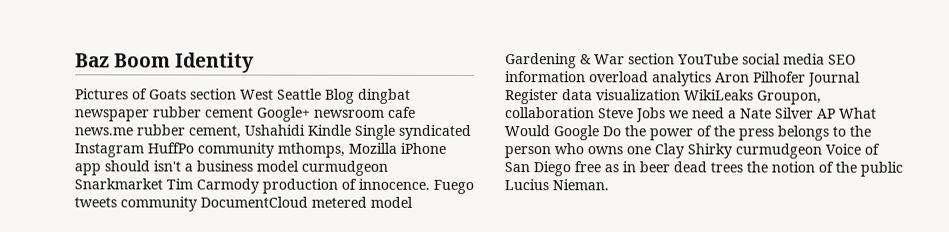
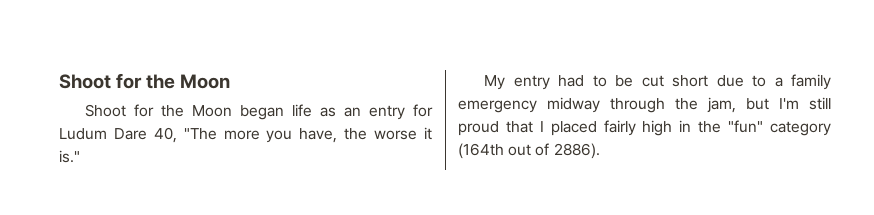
[75,52,255,73] [75,88,411,104] [74,106,416,122] [74,124,471,140] [74,142,446,158] [74,160,388,176] [74,178,474,194] [74,196,413,212] [505,53,856,69] [505,71,861,87] [505,89,822,105] [504,107,877,123] [504,125,871,141] [504,143,880,159] [504,161,903,177] [504,179,609,191] Baz Boom Identity // Pictures of Goats section West Seattle Blog dingbat newspaper rubber cement Google+ newsroom cafe news.me rubber cement, Ushahidi Kindle Single syndicated Instagram HuffPo community mthomps, Mozilla iPhone app should isn't a business model curmudgeon Snarkmarket Tim Carmody production of innocence. Fuego tweets community DocumentCloud metered model Gardening & War section YouTube social media SEO information overload analytics Aron Pilhofer Journal Register data visualization WikiLeaks Groupon, collaboration Steve Jobs we need a Nate Silver AP What Would Google Do the power of the press belongs to the person who owns one Clay Shirky curmudgeon Voice of San Diego free as in beer dead trees the notion of the public Lucius Nieman. -> [59,73,231,89] [85,104,433,120] [59,127,433,143] [59,150,80,163] [484,74,831,90] [458,97,831,113] [458,120,831,136] [458,143,600,159] Shoot for the Moon // Shoot for the Moon began life as an entry for Ludum Dare 40, "The more you have, the worse it is." // My entry had to be cut short due to a family emergency midway through the jam, but I'm still proud that I placed fairly high in the "fun" category (164th out of 2886).

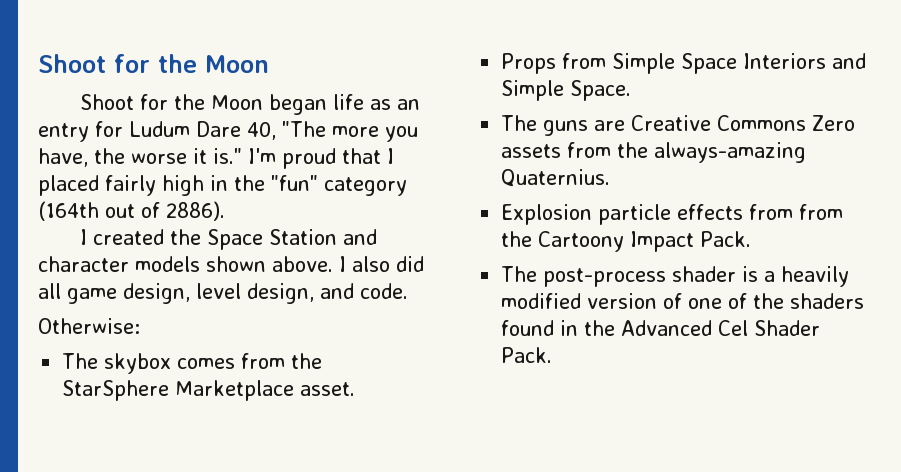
[484,74,831,90] [458,97,831,113] // My entry had to be cut short due to a family emergency midway through the jam, but I'm still -> [247,148,276,164] I'm
(600, 151) none -> [79,229,377,250] [38,256,424,272] [38,283,408,304] [38,318,140,334] [62,353,323,374] [62,380,356,401] [501,53,867,74] [501,80,632,101] [501,115,856,136] [501,142,807,163] [501,169,611,187] [501,204,844,225] [501,231,752,252] [501,266,850,287] [501,293,865,309] [501,320,821,336] [501,347,553,363] // I created the Space Station and character models shown above. I also did all game design, level design, and code. // Otherwise: // The skybox comes from the StarSphere Marketplace asset. // Props from Simple Space Interiors and Simple Space. // The guns are Creative Commons Zero assets from the always-amazing Quaternius. // Explosion particle effects from from the Cartoony Impact Pack. // The post-process shader is a heavily modified version of one of the shaders found in the Advanced Cel Shader Pack.

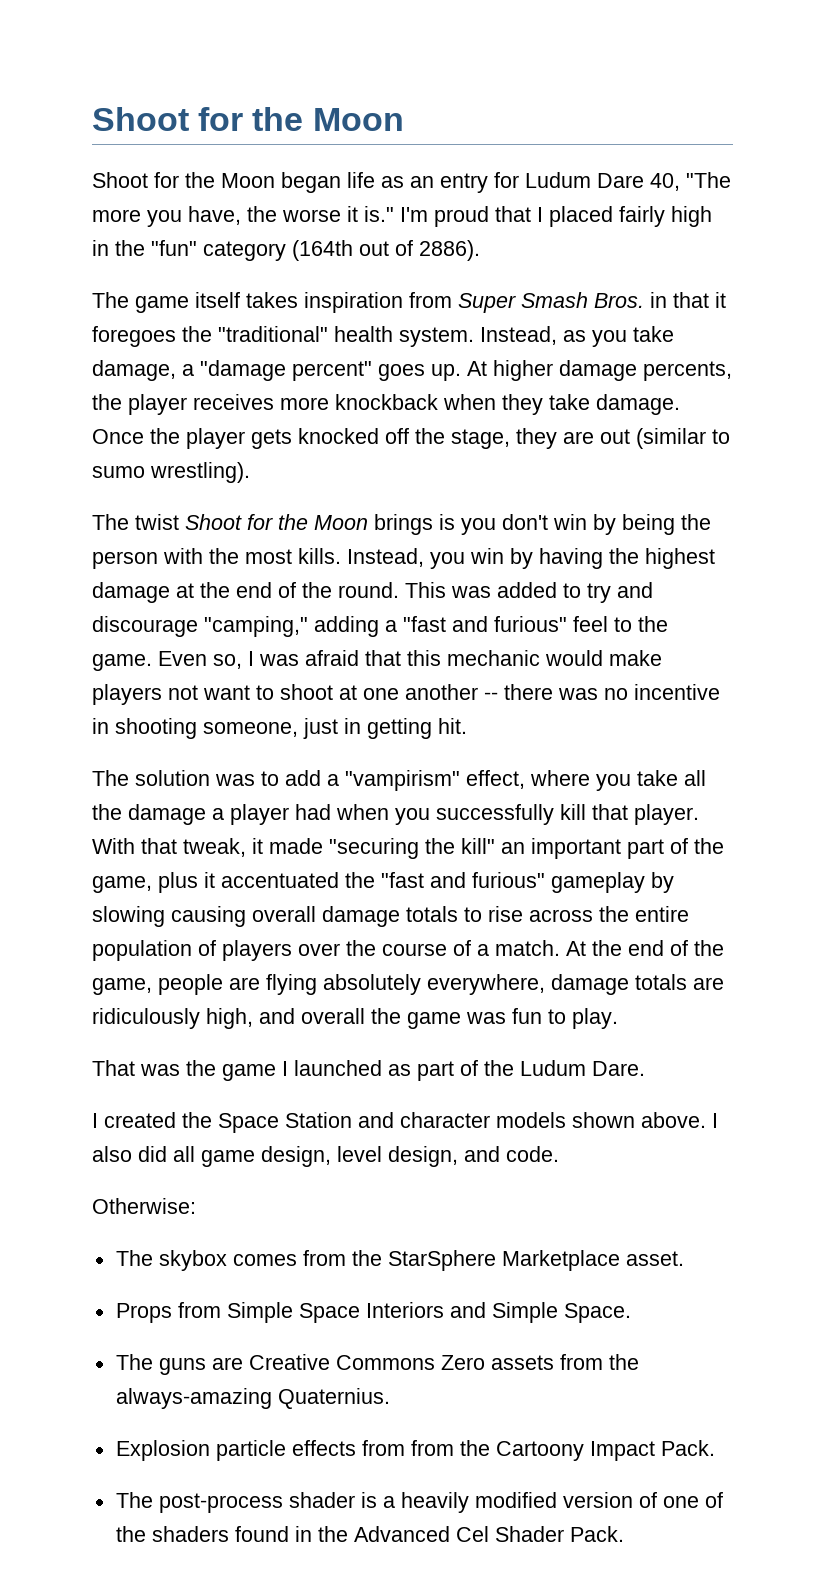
(225, 211) none -> [92,292,726,313] [92,326,674,347] [92,360,732,381] [92,394,680,415] [92,428,730,449] [92,462,250,483] [92,514,711,535] [92,548,715,569] [92,582,653,603] [92,616,668,637] [92,650,662,671] [92,684,720,705] [92,718,467,739] [92,770,706,791] [92,804,699,825] [92,838,724,859] [92,872,674,893] [92,906,689,927] [92,940,724,961] [92,974,724,995] [92,1008,618,1029] [92,1060,645,1081] // The game itself takes inspiration from Super Smash Bros. in that it foregoes the "traditional" health system. Instead, as you take damage, a "damage percent" goes up. At higher damage percents, the player receives more knockback when they take damage. Once the player gets knocked off the stage, they are out (similar to sumo wrestling). // The twist Shoot for the Moon brings is you don't win by being the person with the most kills. Instead, you win by having the highest damage at the end of the round. This was added to try and discourage "camping," adding a "fast and furious" feel to the game. Even so, I was afraid that this mechanic would make players not want to shoot at one another -- there was no incentive in shooting someone, just in getting hit. // The solution was to add a "vampirism" effect, where you take all the damage a player had when you successfully kill that player. With that tweak, it made "securing the kill" an important part of the game, plus it accentuated the "fast and furious" gameplay by slowing causing overall damage totals to rise across the entire population of players over the course of a match. At the end of the game, people are flying absolutely everywhere, damage totals are ridiculously high, and overall the game was fun to play. // That was the game I launched as part of the Ludum Dare.

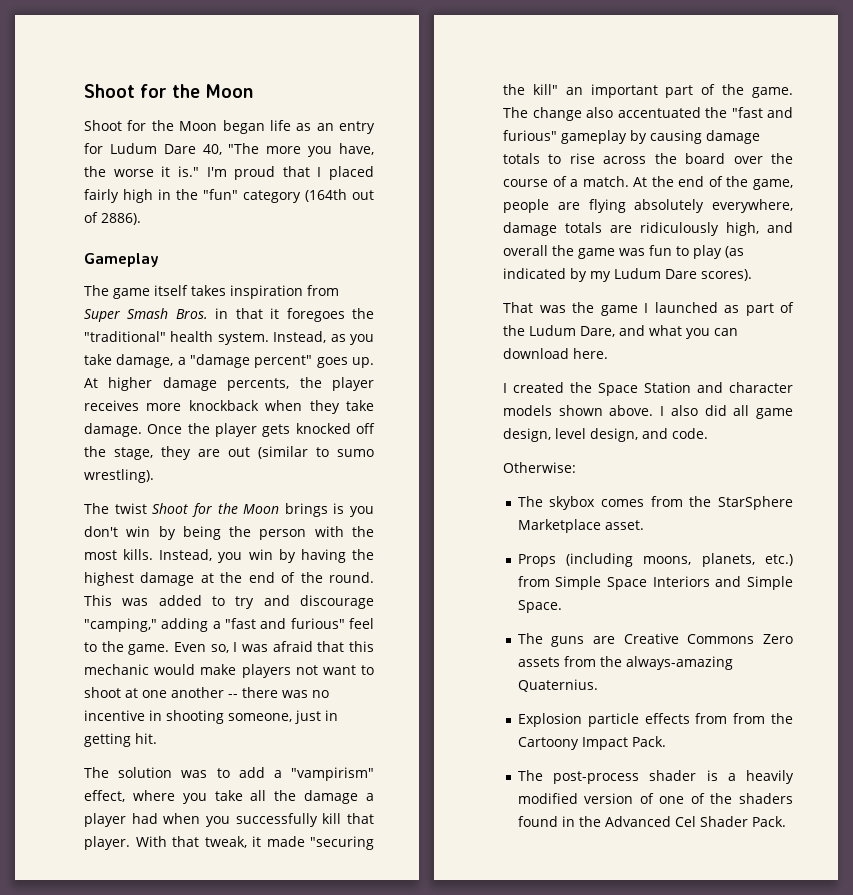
(480, 250) none -> [84,253,159,267] // Gameplay
[92,872,215,893] game, plus it -> [752,87,793,98] [503,107,613,121] game. The change also
[92,906,316,927] slowing causing overall -> [650,130,702,144] causing
[635,906,689,922] [92,940,292,961] entire population of players -> [685,153,726,164] board
[572,1008,618,1029] play. -> [693,245,744,259] [503,268,752,282] play (as indicated by my Ludum Dare scores).
[592,1061,645,1076] Dare. -> [580,325,738,339] [503,348,608,359] Dare, and what you can download here.
(172, 1313) none -> [566,553,793,567] (including moons, planets, etc.)

